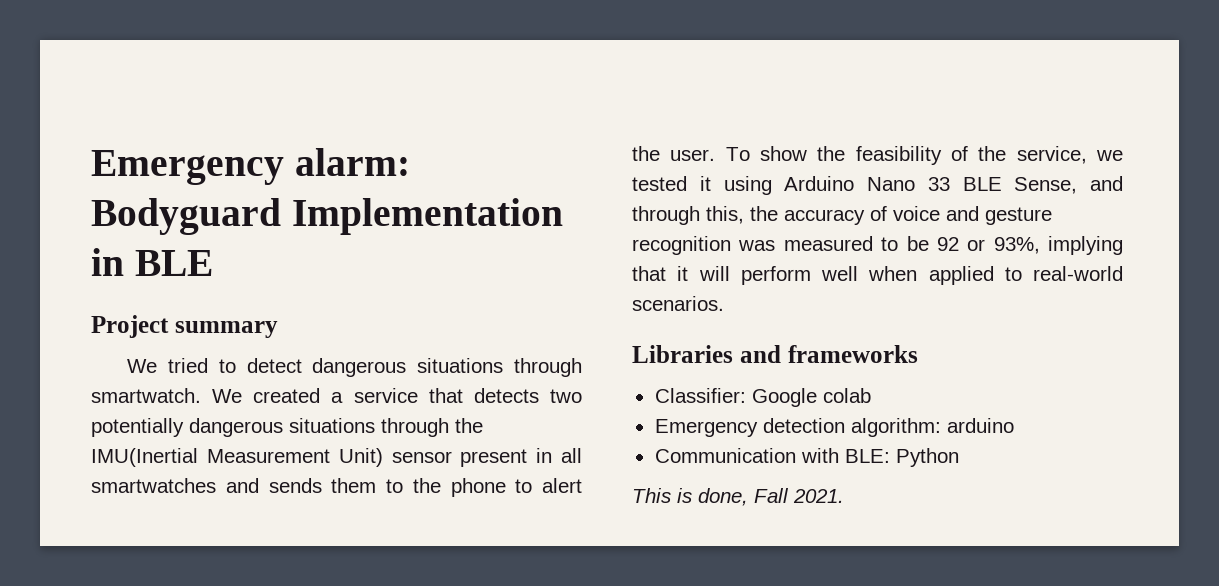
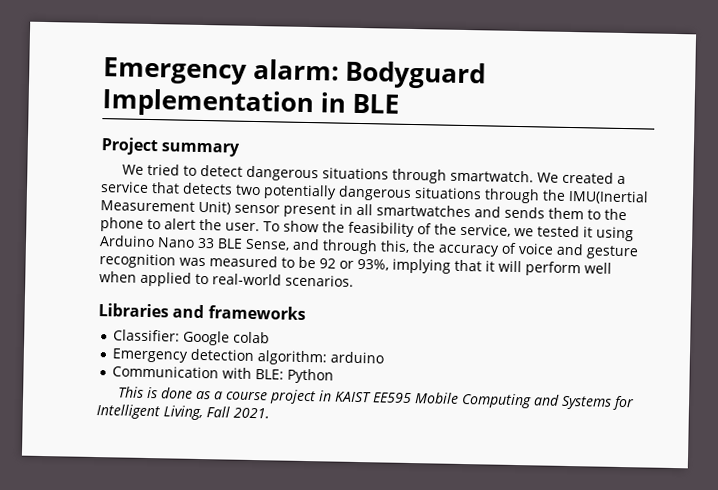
[698,488,748,506] done, -> [161,387,635,411] [96,404,203,421] done as a course project in KAIST EE595 Mobile Computing and Systems for Intelligent Living,

